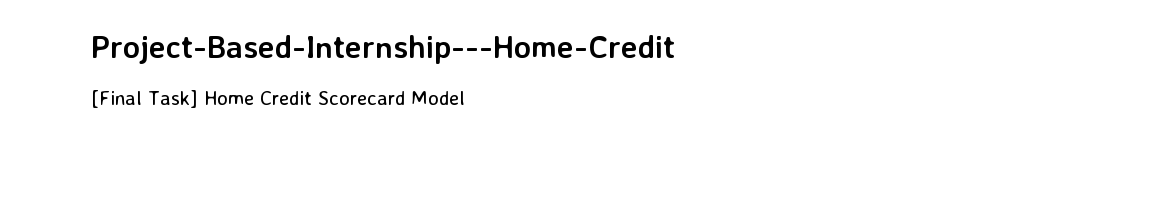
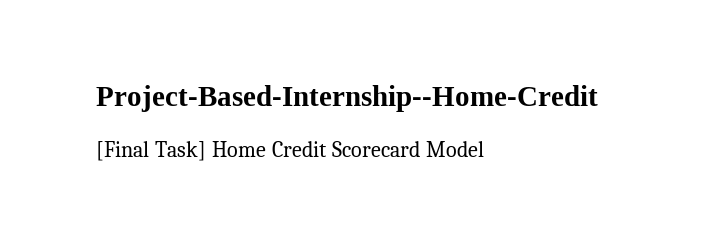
[91,35,675,64] Project-Based-Internship---Home-Credit -> [96,85,598,112] Project-Based-Internship--Home-Credit

